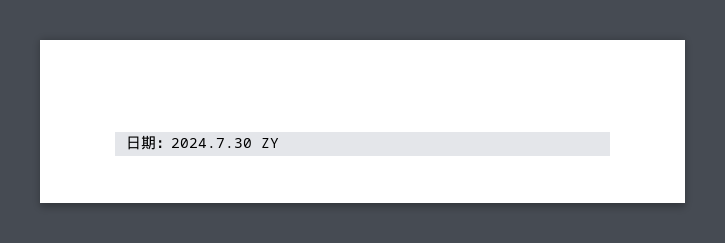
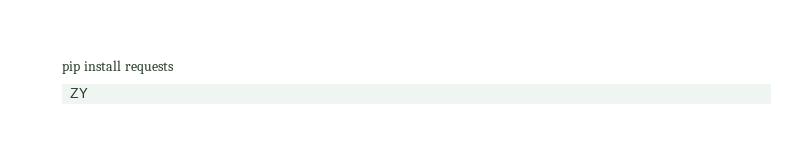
[126,135,253,150] 日期：2024.7.30 -> [62,60,174,74] pip install requests //

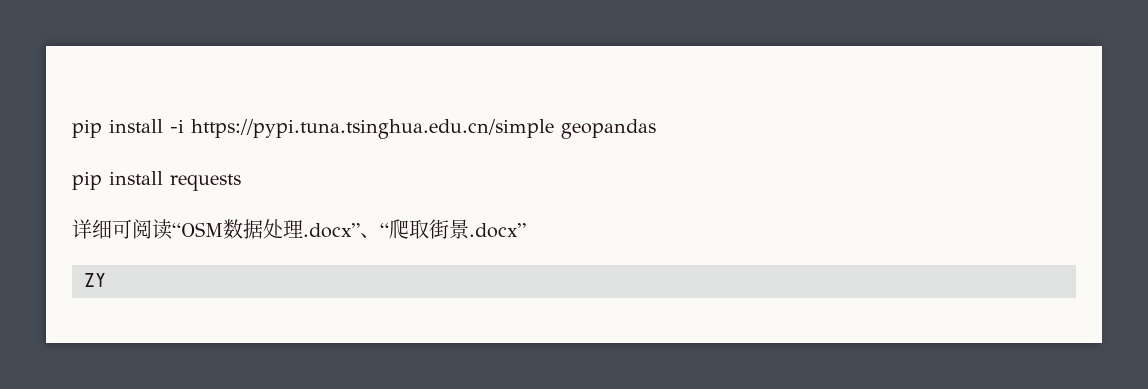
[62,60,174,74] pip install requests -> [72,119,656,139] [72,171,241,191] [72,219,526,240] pip install -i https://pypi.tuna.tsinghua.edu.cn/simple geopandas // pip install requests // 详细可阅读“OSM数据处理.docx”、“爬取街景.docx”

